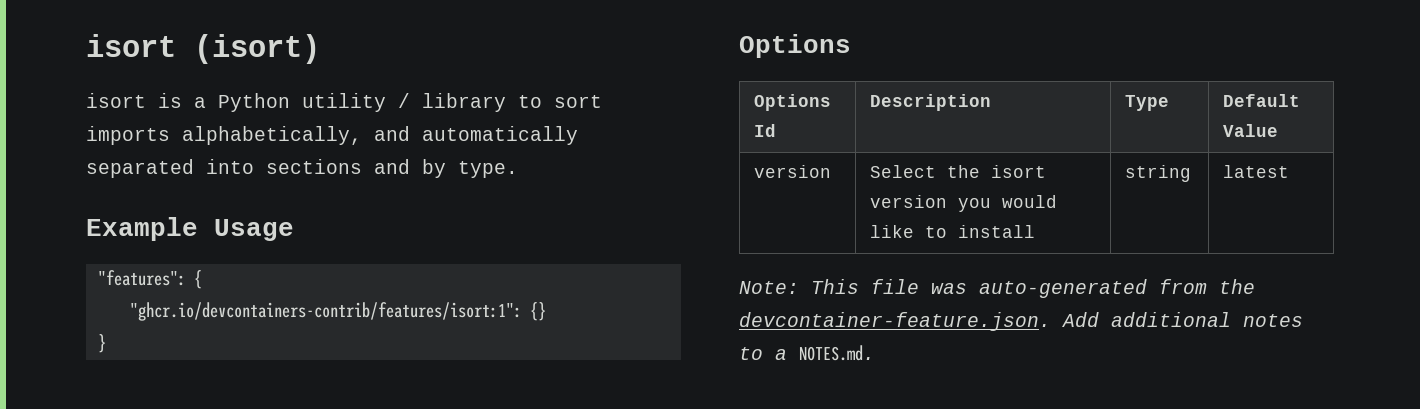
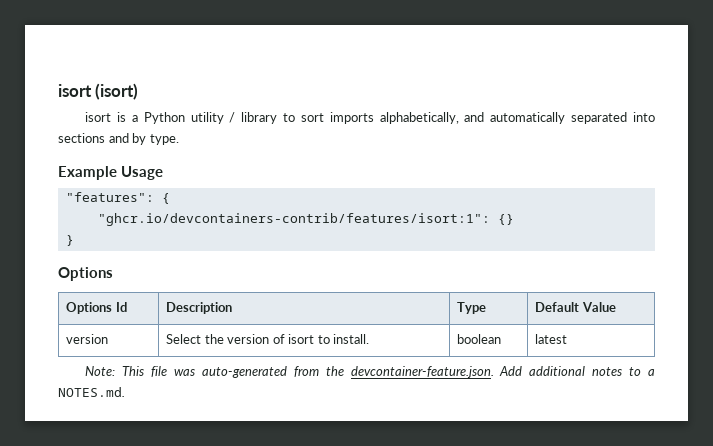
[991,165,1047,178] [870,195,1058,212] [870,225,1036,238] [1125,165,1192,182] isort version you would like to install | string -> [227,334,370,344] [457,334,502,344] version of isort to install. | boolean

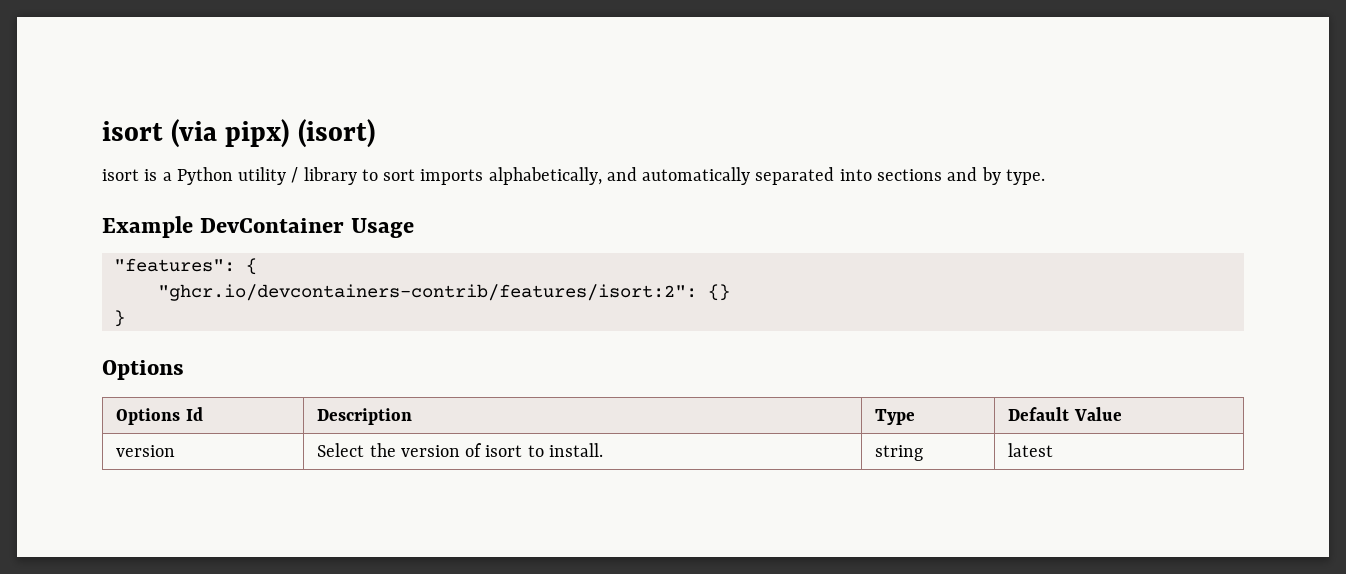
[58,84,92,97] isort -> [102,119,290,148] isort (via pipx)
(117, 173) none -> [200,218,345,233] DevContainer
[97,213,490,226] "ghcr.io/devcontainers-contrib/features/isort:1": -> [157,284,697,301] "ghcr.io/devcontainers-contrib/features/isort:2":
[457,334,502,344] boolean -> [875,445,924,461] string
[85,366,655,378] [58,387,125,397] // Note: This file was auto-generated from the devcontainer-feature.json. Add additional notes to a NOTES.md. -> (1054, 450) none

